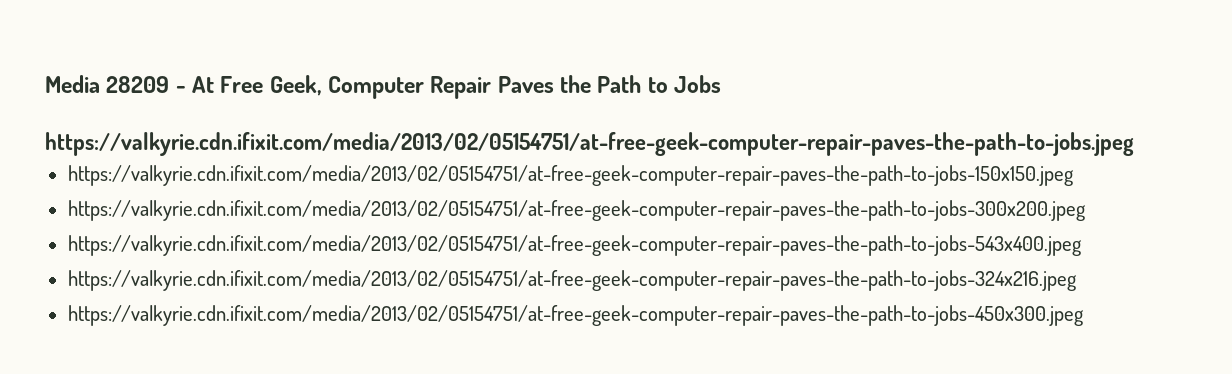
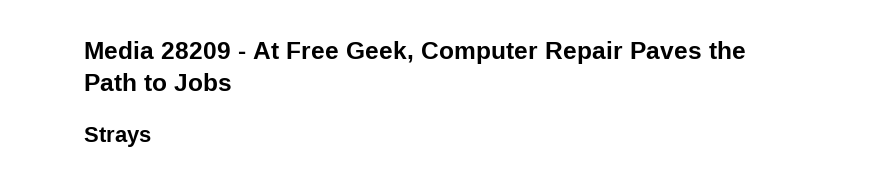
[45,132,1134,156] [67,165,1075,186] [67,200,1087,221] [67,235,1083,256] [67,270,1078,291] [67,305,1085,326] https://valkyrie.cdn.ifixit.com/media/2013/02/05154751/at-free-geek-computer-repair-paves-the-path-to-jobs.jpeg // https://valkyrie.cdn.ifixit.com/media/2013/02/05154751/at-free-geek-computer-repair-paves-the-path-to-jobs-150x150.jpeg // https://valkyrie.cdn.ifixit.com/media/2013/02/05154751/at-free-geek-computer-repair-paves-the-path-to-jobs-300x200.jpeg // https://valkyrie.cdn.ifixit.com/media/2013/02/05154751/at-free-geek-computer-repair-paves-the-path-to-jobs-543x400.jpeg // https://valkyrie.cdn.ifixit.com/media/2013/02/05154751/at-free-geek-computer-repair-paves-the-path-to-jobs-324x216.jpeg // https://valkyrie.cdn.ifixit.com/media/2013/02/05154751/at-free-geek-computer-repair-paves-the-path-to-jobs-450x300.jpeg -> [84,127,151,147] Strays

